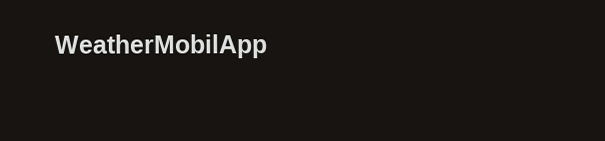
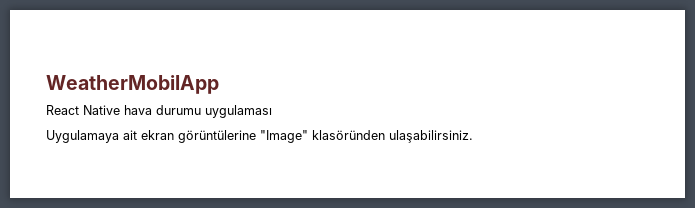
(267, 46) none -> [46,105,272,118] [46,130,473,143] // React Native hava durumu uygulaması // Uygulamaya ait ekran görüntülerine "Image" klasöründen ulaşabilirsiniz.

